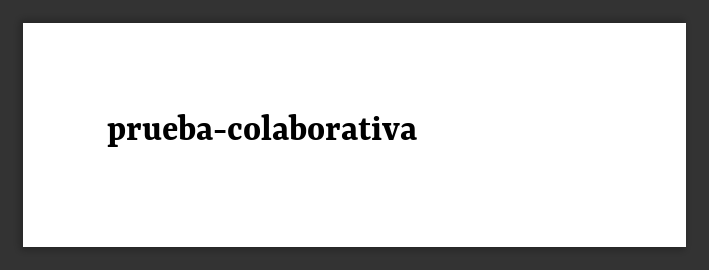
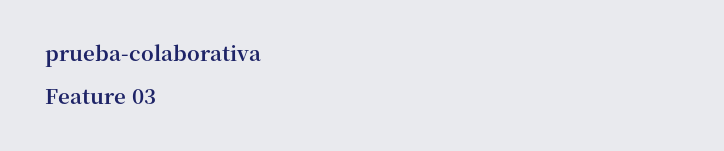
(417, 130) none -> [45,89,156,104] // Feature 03

